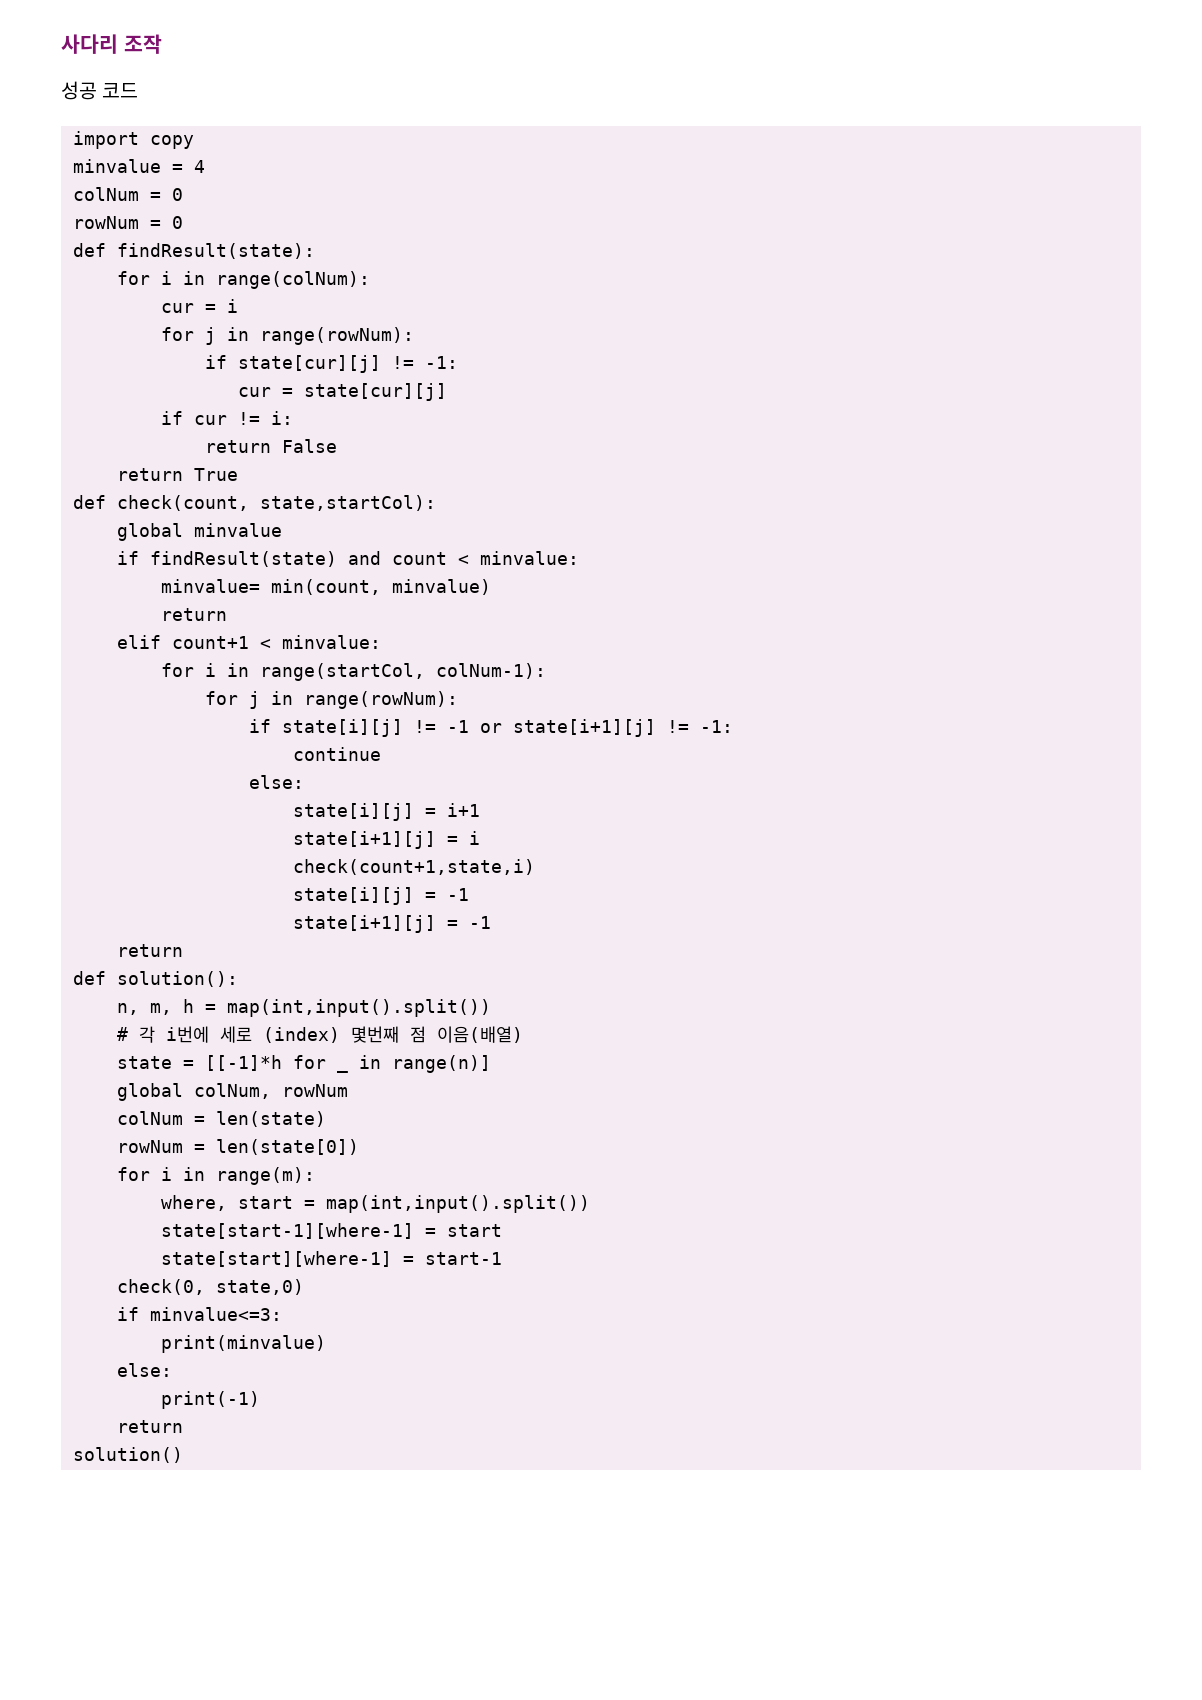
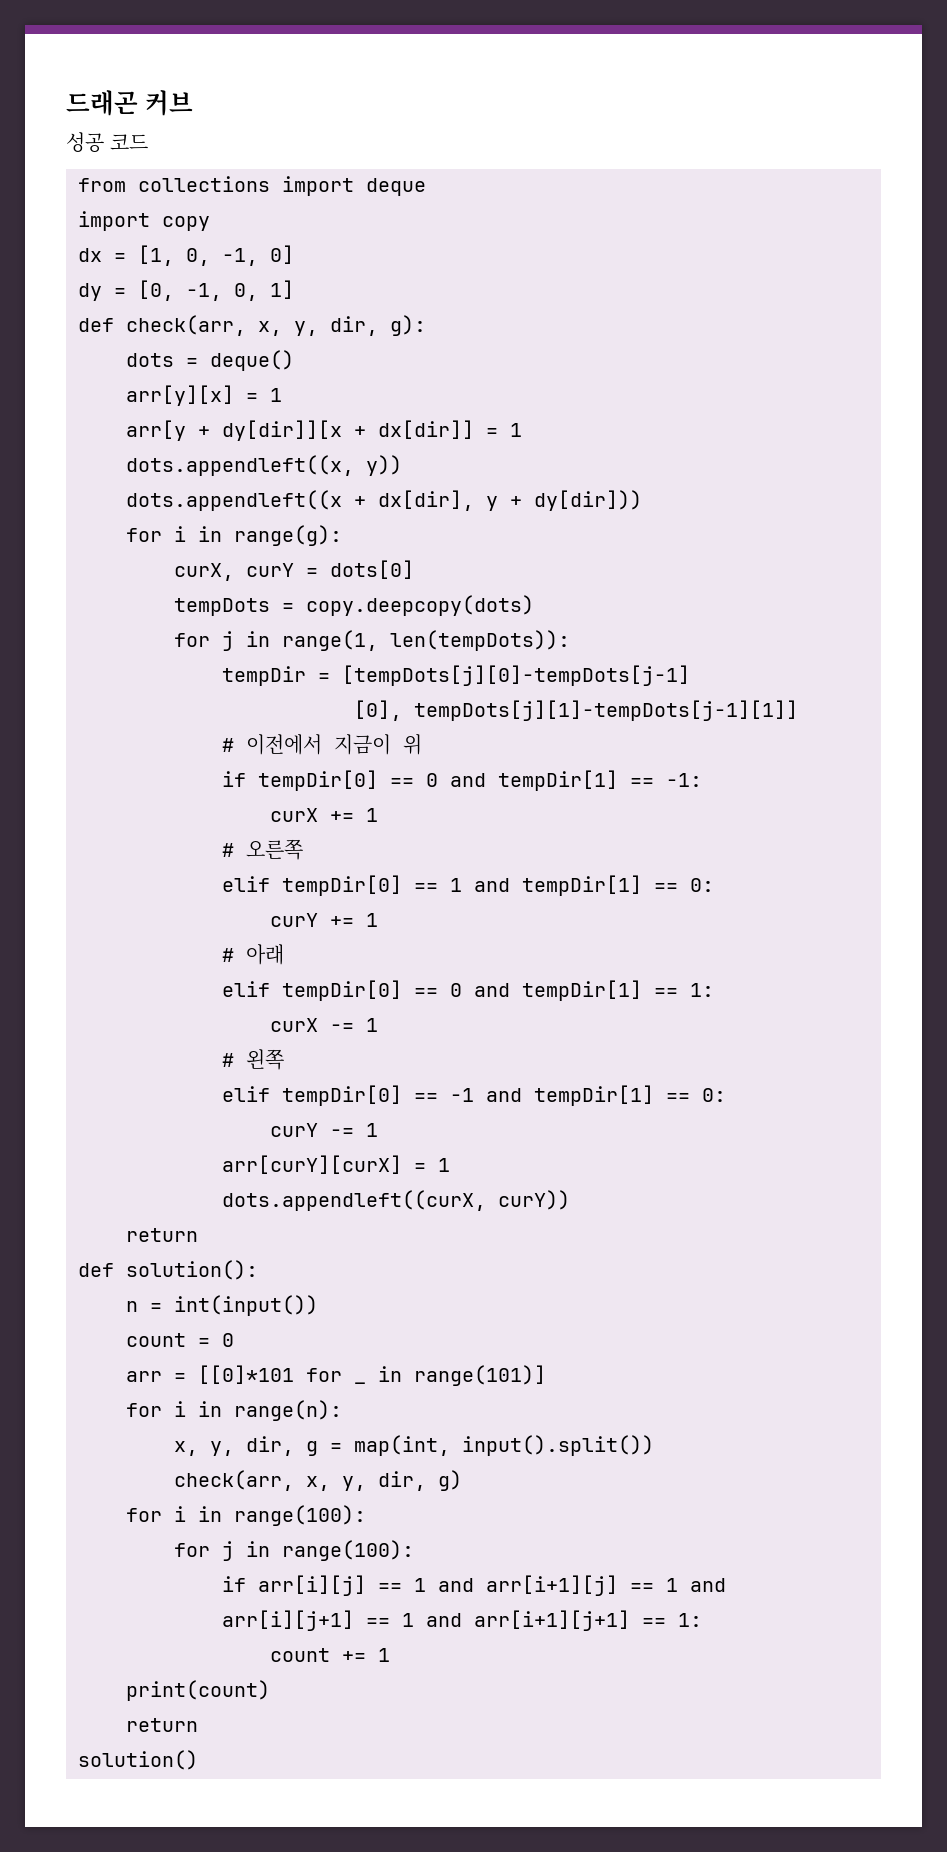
[61,34,162,54] 사다리 조작 -> [66,90,193,116] 드래곤 커브
[72,131,194,149] [72,159,205,173] [72,187,183,201] [72,216,183,229] [72,243,315,259] [116,271,370,289] [160,299,238,313] [160,327,414,345] [204,355,458,373] [237,383,447,401] [160,411,293,425] [204,439,337,453] [116,468,238,481] [72,495,436,511] [116,523,282,541] [116,551,579,567] [160,579,491,595] [160,608,227,621] [116,635,381,649] [160,663,546,681] [204,691,458,709] [248,719,733,737] [292,747,381,761] [248,775,304,789] [292,803,480,821] [292,831,480,849] [292,859,535,875] [292,887,469,905] [292,915,491,933] [116,944,183,957] [72,971,238,987] [116,999,491,1017] [116,1026,523,1043] [116,1055,326,1071] [336,1069,348,1073] [358,1055,491,1073] [116,1083,348,1101] [116,1111,326,1127] [116,1139,359,1155] [116,1167,315,1185] [160,1195,590,1213] [160,1223,502,1239] [160,1251,502,1267] [116,1279,304,1295] [116,1307,282,1321] [160,1335,326,1353] [116,1363,172,1377] [160,1391,260,1409] import copy // minvalue = 4 // colNum = 0 // rowNum = 0 // def findResult(state): // for i in range(colNum): // cur = i // for j in range(rowNum): // if state[cur][j] != -1: // cur = state[cur][j] // if cur != i: // return False // return True // def check(count, state,startCol): // global minvalue // if findResult(state) and count < minvalue: // minvalue= min(count, minvalue) // return // elif count+1 < minvalue: // for i in range(startCol, colNum-1): // for j in range(rowNum): // if state[i][j] != -1 or state[i+1][j] != -1: // continue // else: // state[i][j] = i+1 // state[i+1][j] = i // check(count+1,state,i) // state[i][j] = -1 // state[i+1][j] = -1 // return // def solution(): // n, m, h = map(int,input().split()) // # 각 i번에 세로 (index) 몇번째 점 이음(배열) // state = [[-1]*h for _ in range(n)] // global colNum, rowNum // colNum = len(state) // rowNum = len(state[0]) // for i in range(m): // where, start = map(int,input().split()) // state[start-1][where-1] = start // state[start][where-1] = start-1 // check(0, state,0) // if minvalue<=3: // print(minvalue) // else: // print(-1) -> [78,176,426,196] [78,211,210,231] [78,245,294,266] [78,280,294,301] [78,315,426,336] [126,350,294,371] [126,385,282,406] [126,420,522,441] [126,455,402,476] [126,490,642,511] [126,525,342,546] [174,560,414,581] [174,595,534,616] [174,630,570,651] [222,665,690,686] [354,700,798,721] [222,734,422,755] [222,770,702,791] [270,808,378,822] [222,839,303,860] [222,875,714,896] [270,913,378,927] [222,944,284,965] [222,980,714,1001] [270,1018,378,1032] [222,1049,284,1070] [222,1085,726,1106] [270,1123,378,1137] [222,1155,450,1174] [222,1190,570,1211] [126,1228,198,1242] [78,1260,258,1280] [126,1295,318,1316] [126,1333,234,1347] [126,1365,342,1384] [354,1382,366,1384] [378,1365,546,1386] [126,1400,342,1421] [174,1435,654,1456] [174,1470,462,1491] [126,1505,366,1526] [174,1540,414,1561] [222,1575,726,1596] [222,1610,702,1631] [270,1648,390,1662] [126,1680,270,1701] from collections import deque // import copy // dx = [1, 0, -1, 0] // dy = [0, -1, 0, 1] // def check(arr, x, y, dir, g): // dots = deque() // arr[y][x] = 1 // arr[y + dy[dir]][x + dx[dir]] = 1 // dots.appendleft((x, y)) // dots.appendleft((x + dx[dir], y + dy[dir])) // for i in range(g): // curX, curY = dots[0] // tempDots = copy.deepcopy(dots) // for j in range(1, len(tempDots)): // tempDir = [tempDots[j][0]-tempDots[j-1] // [0], tempDots[j][1]-tempDots[j-1][1]] // # 이전에서 지금이 위 // if tempDir[0] == 0 and tempDir[1] == -1: // curX += 1 // # 오른쪽 // elif tempDir[0] == 1 and tempDir[1] == 0: // curY += 1 // # 아래 // elif tempDir[0] == 0 and tempDir[1] == 1: // curX -= 1 // # 왼쪽 // elif tempDir[0] == -1 and tempDir[1] == 0: // curY -= 1 // arr[curY][curX] = 1 // dots.appendleft((curX, curY)) // return // def solution(): // n = int(input()) // count = 0 // arr = [[0]*101 for _ in range(101)] // for i in range(n): // x, y, dir, g = map(int, input().split()) // check(arr, x, y, dir, g) // for i in range(100): // for j in range(100): // if arr[i][j] == 1 and arr[i+1][j] == 1 and arr[i][j+1] == 1 and arr[i+1][j+1] == 1: // count += 1 // print(count)

